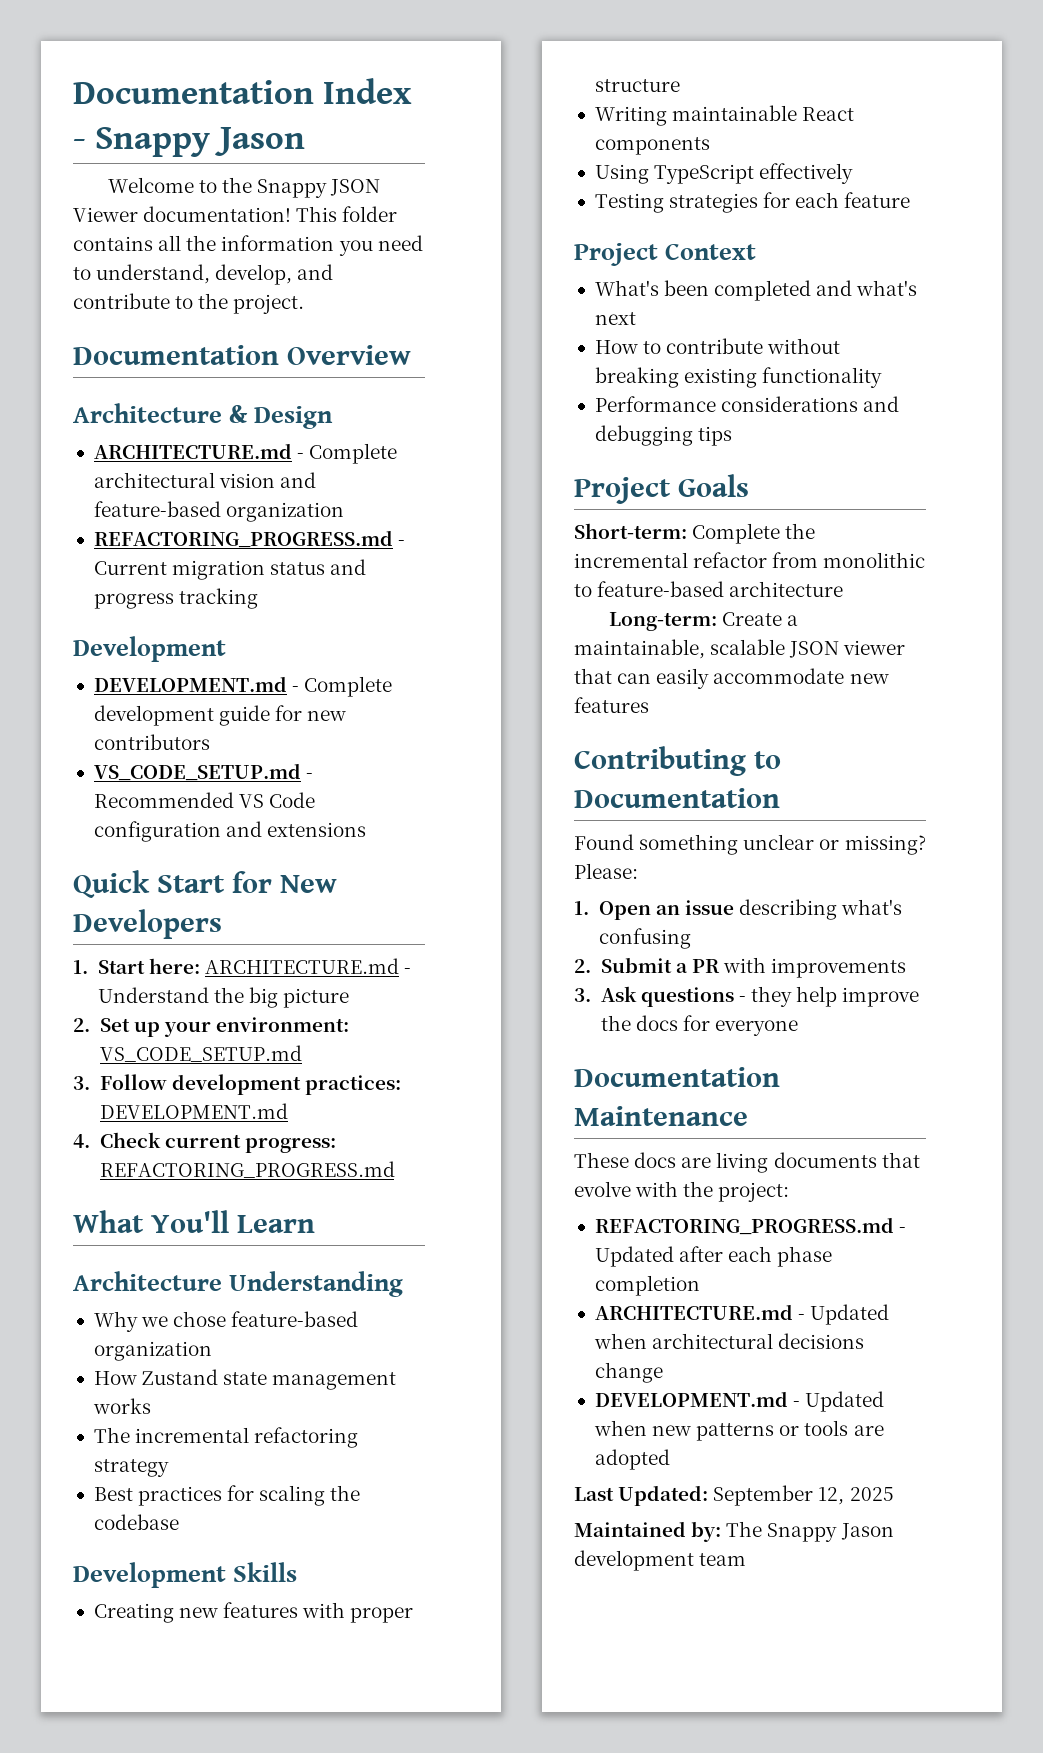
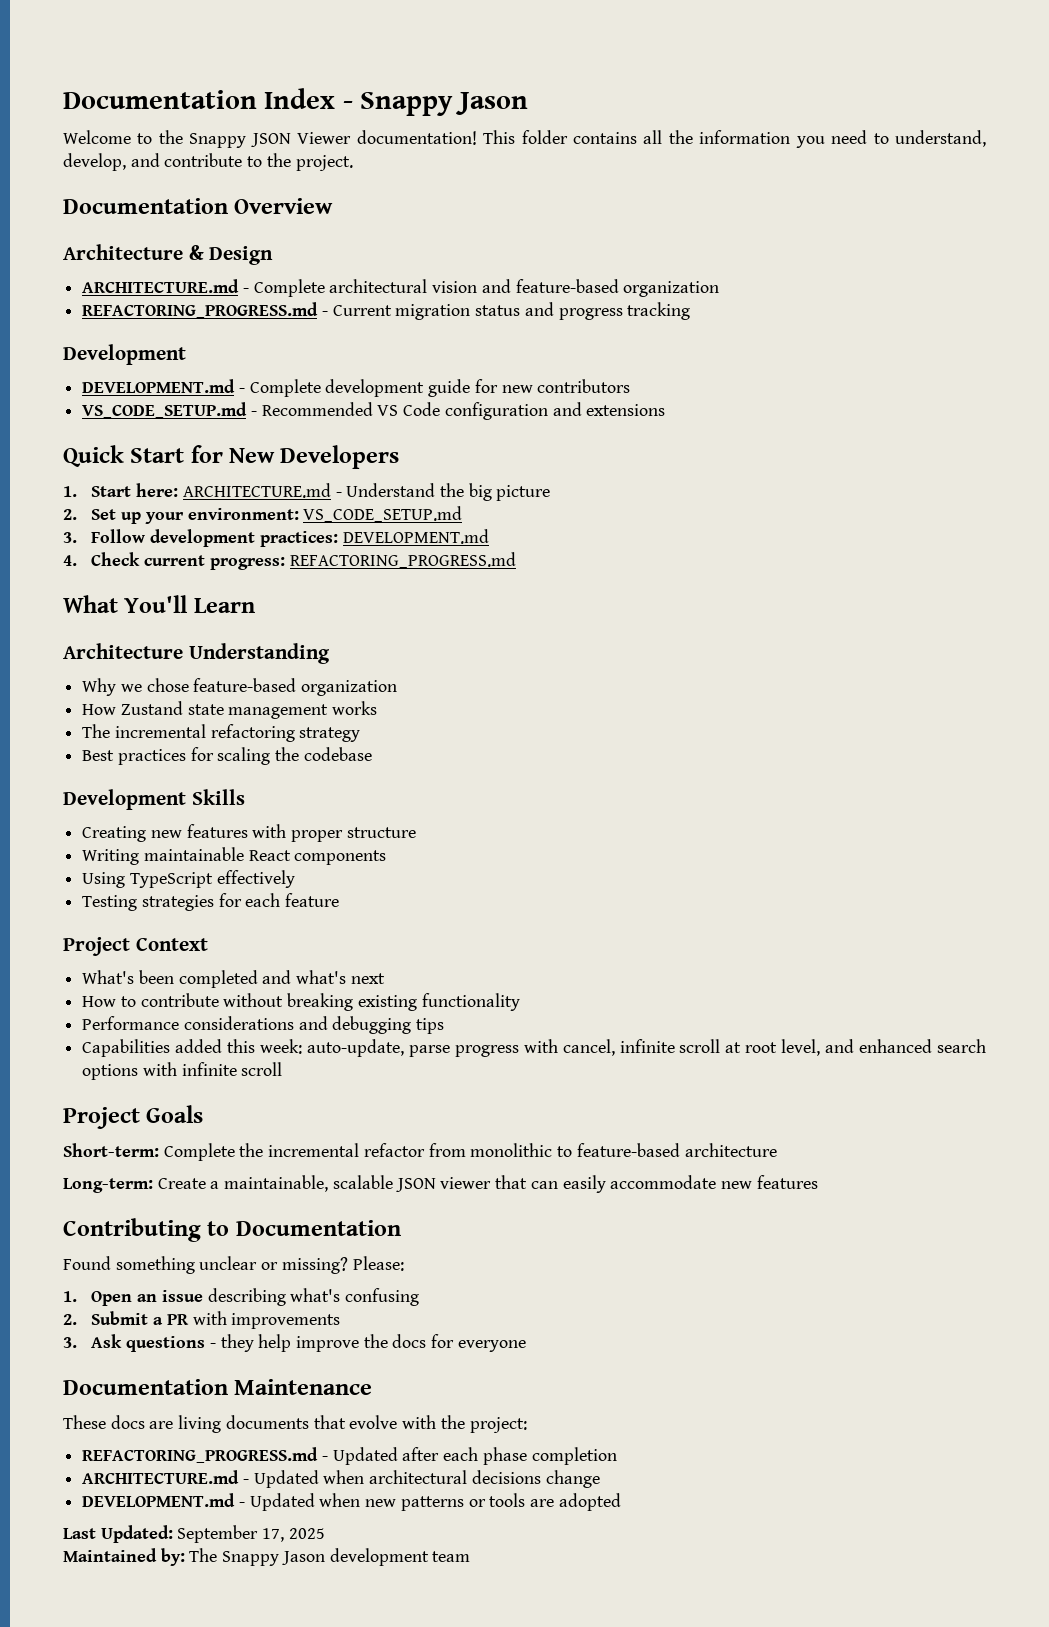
(733, 436) none -> [82,1039,986,1057] [82,1062,283,1080] // Capabilities added this week: auto-update, parse progress with cancel, infinite scroll at root level, and enhanced search options with infinite scroll
[818,1487,845,1505] 12, -> [262,1528,285,1542] 17,

